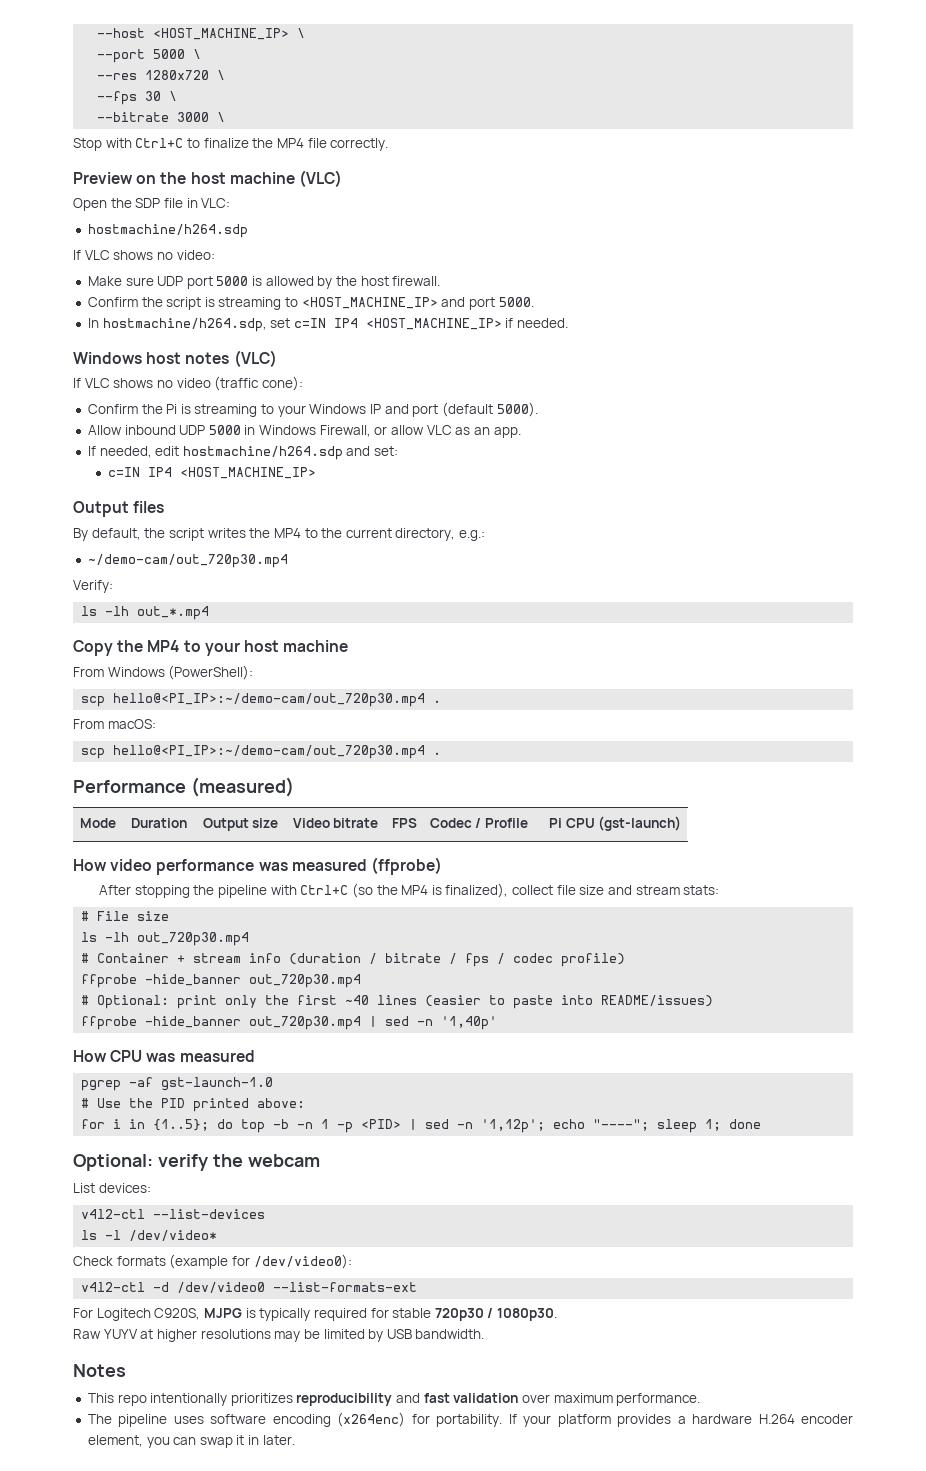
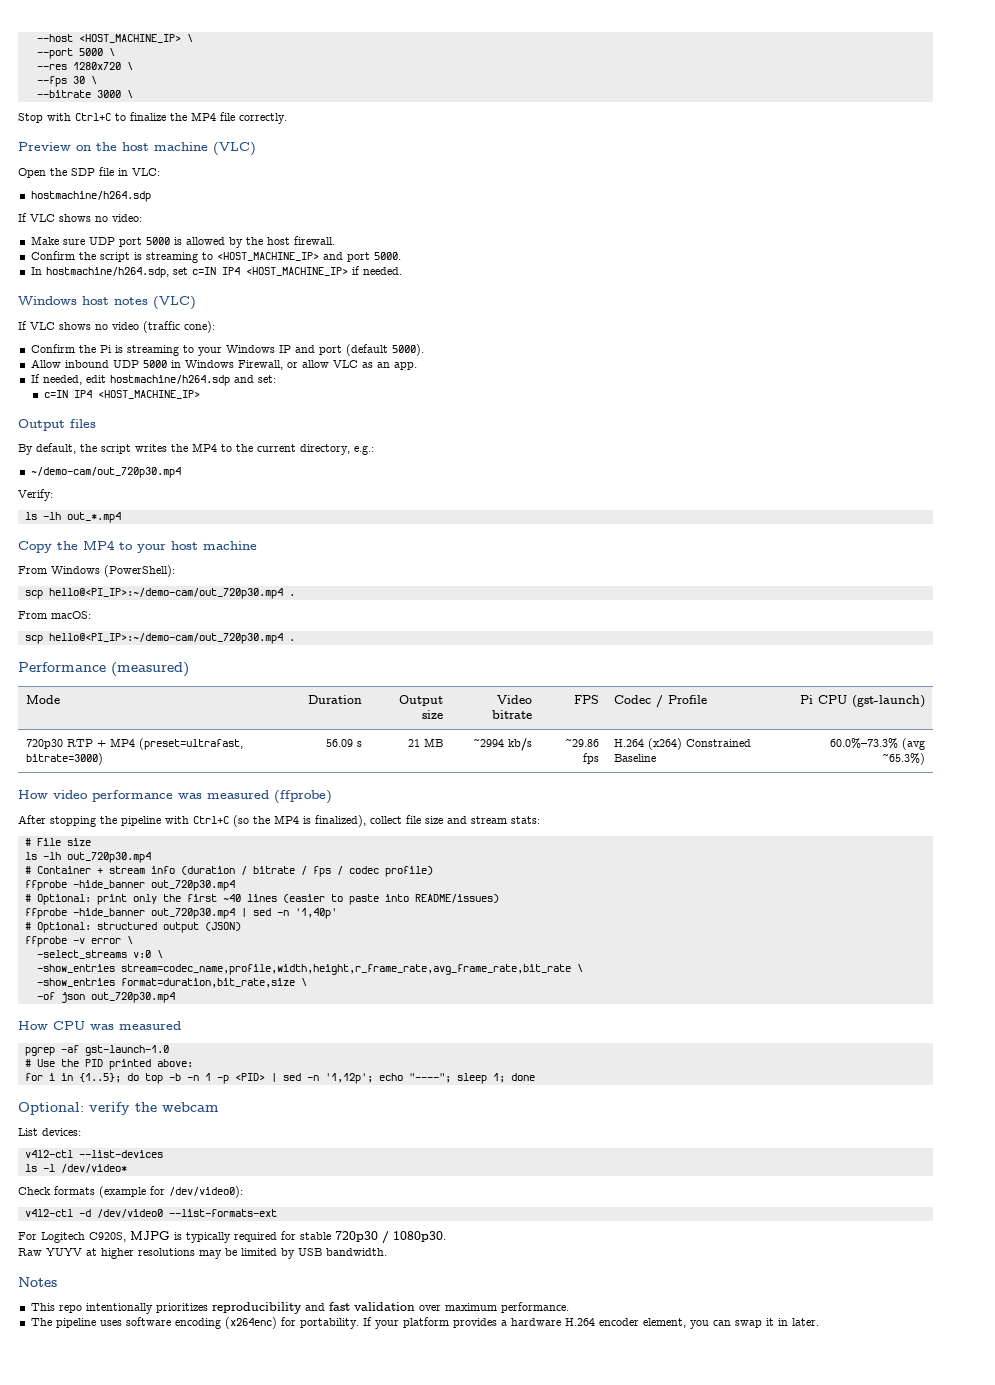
(682, 823) none -> [25,738,243,750] [25,753,103,765] [326,739,363,747] [408,738,444,747] [473,738,533,751] [565,738,600,747] [583,753,600,764] [613,738,751,750] [613,754,656,762] [830,738,926,750] [882,753,926,765] // 720p30 RTP + MP4 (preset=ultrafast, bitrate=3000) | 56.09 s | 21 MB | ~2994 kb/s | ~29.86 fps | H.264 (x264) Constrained Baseline | 60.0%–73.3% (avg ~65.3%)
(498, 1023) none -> [24,922,241,933] [24,936,133,947] [36,950,163,959] [36,964,583,975] [36,978,307,988] [36,992,175,1003] // # Optional: structured output (JSON) // ffprobe -v error \ // -select_streams v:0 \ // -show_entries stream=codec_name,profile,width,height,r_frame_rate,avg_frame_rate,bit_rate \ // -show_entries format=duration,bit_rate,size \ // -of json out_720p30.mp4

